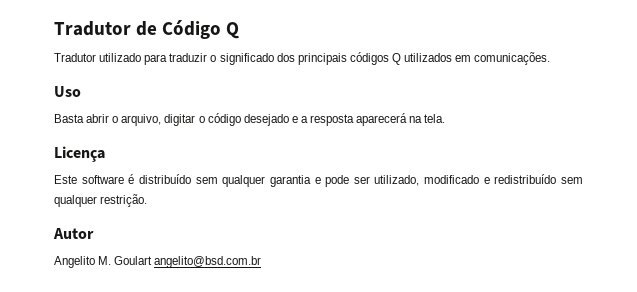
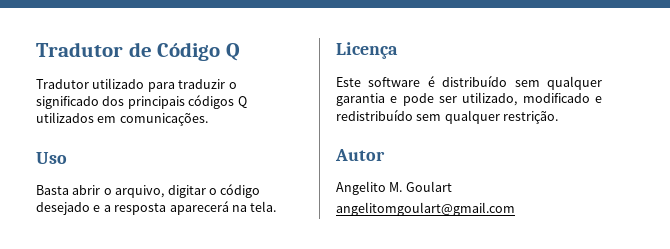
[154,256,262,268] angelito@bsd.com.br -> [336,202,515,216] // angelitomgoulart@gmail.com

